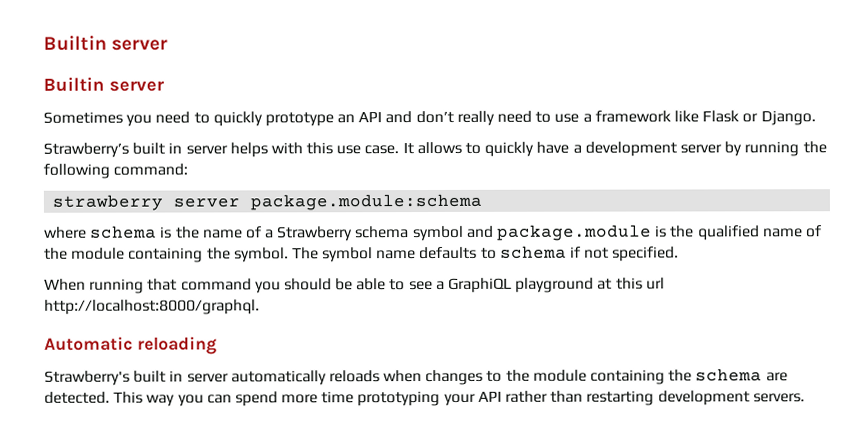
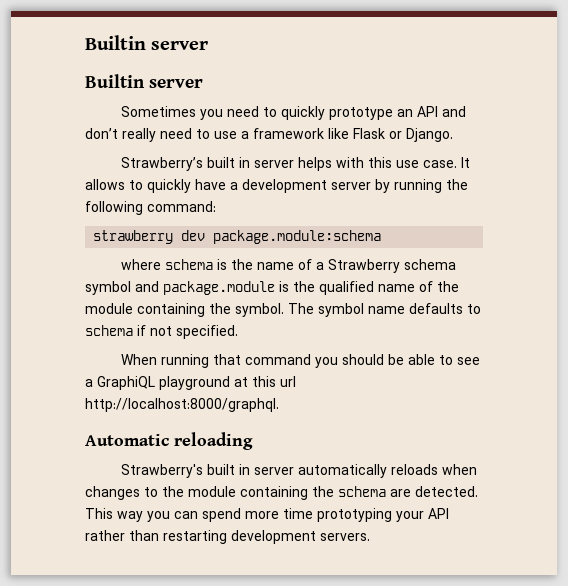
[173,197,241,208] server -> [181,230,206,241] dev

